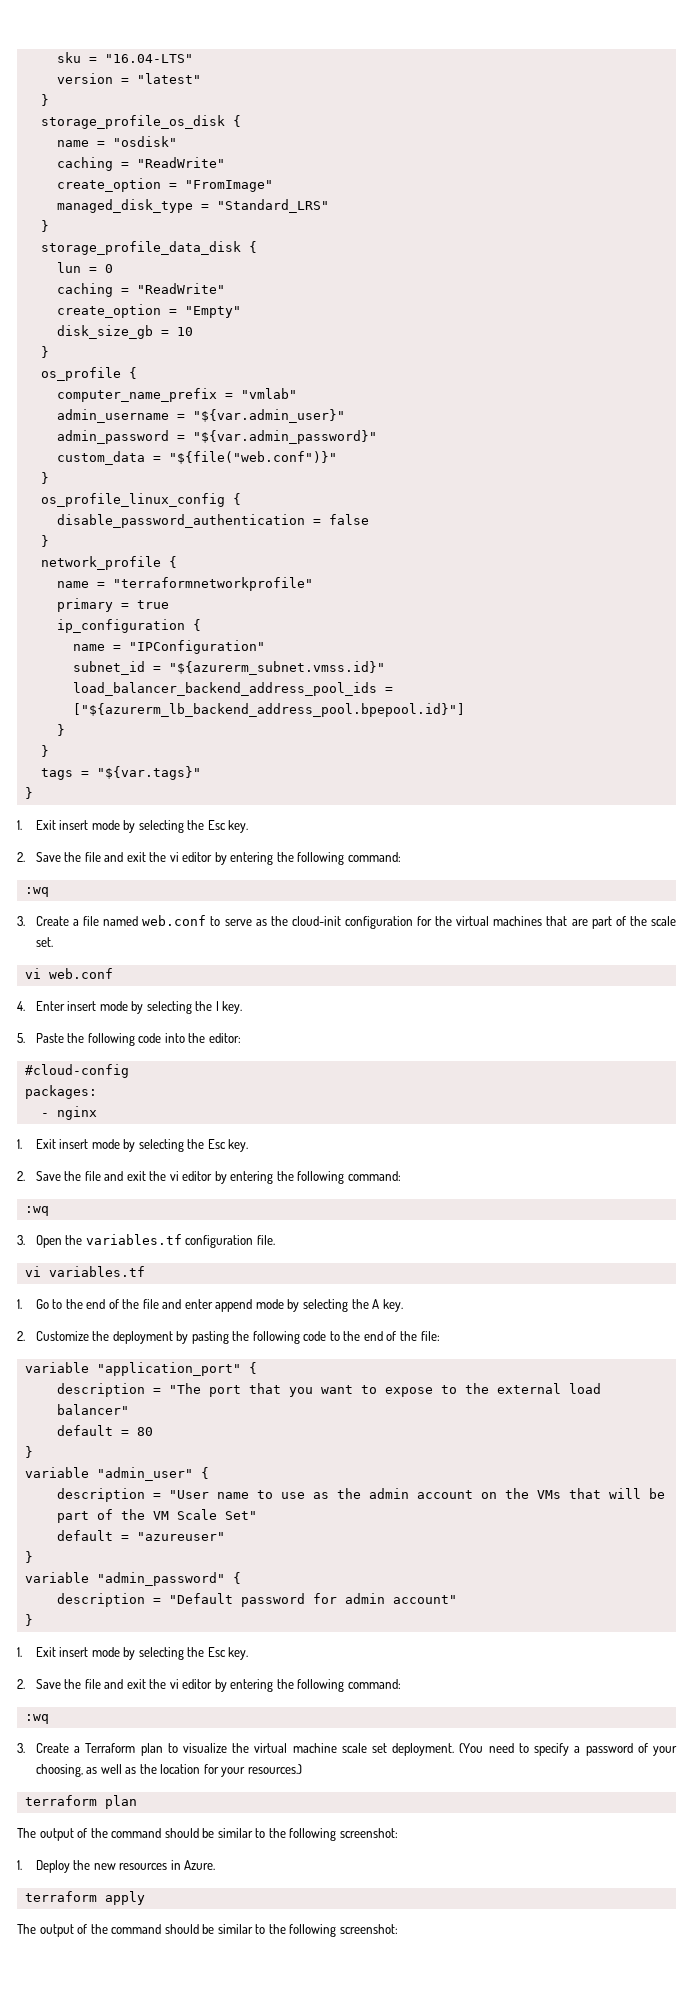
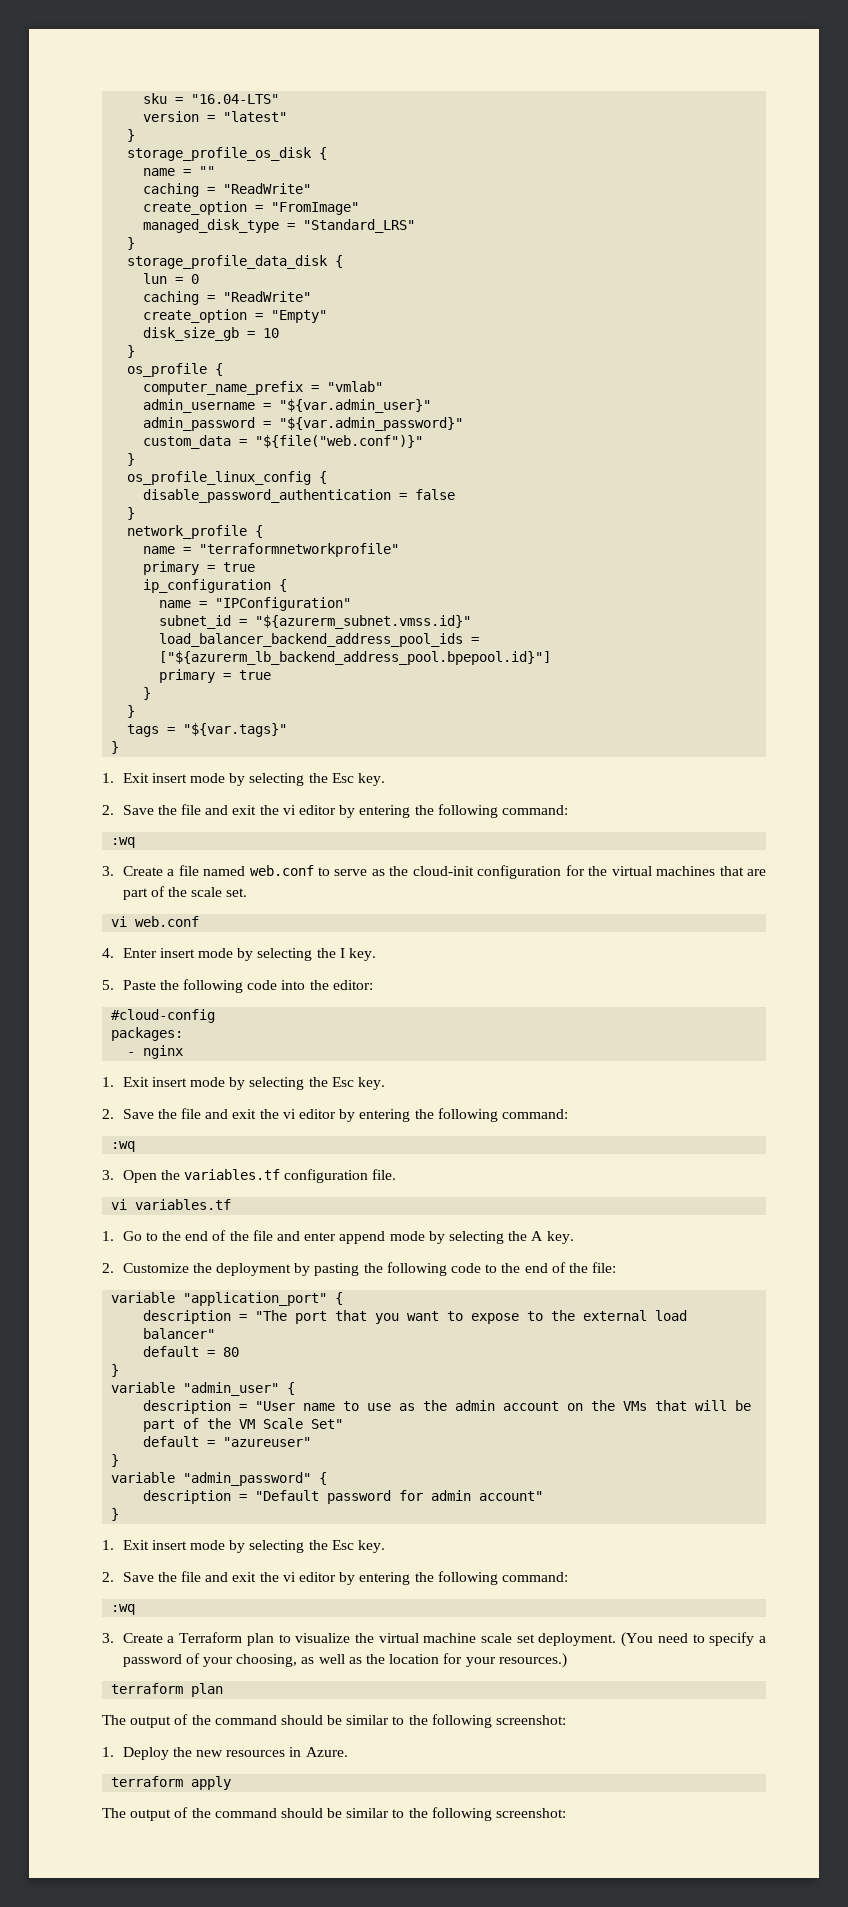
[112,136,177,147] "osdisk" -> [199,166,216,176] ""
(465, 710) none -> [159,669,272,683] // primary = true

